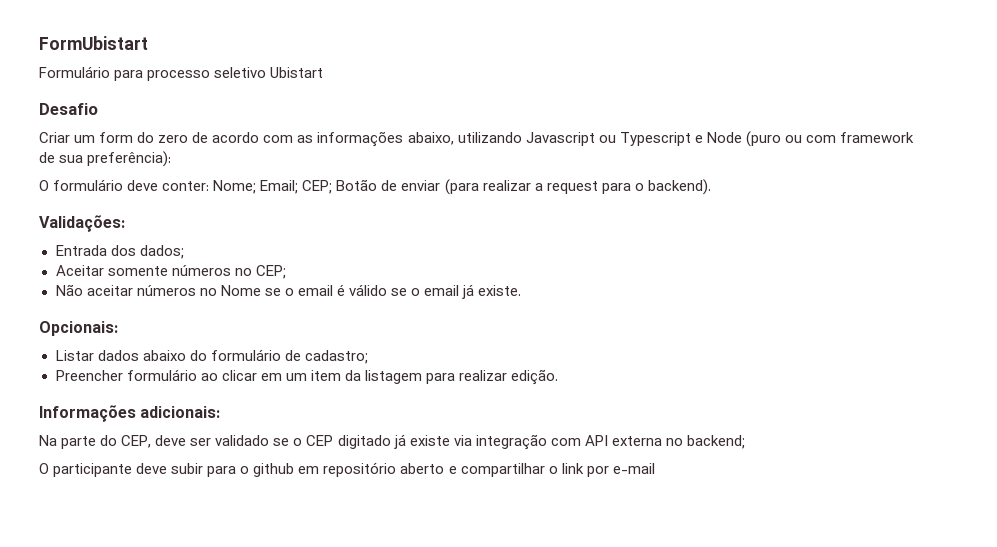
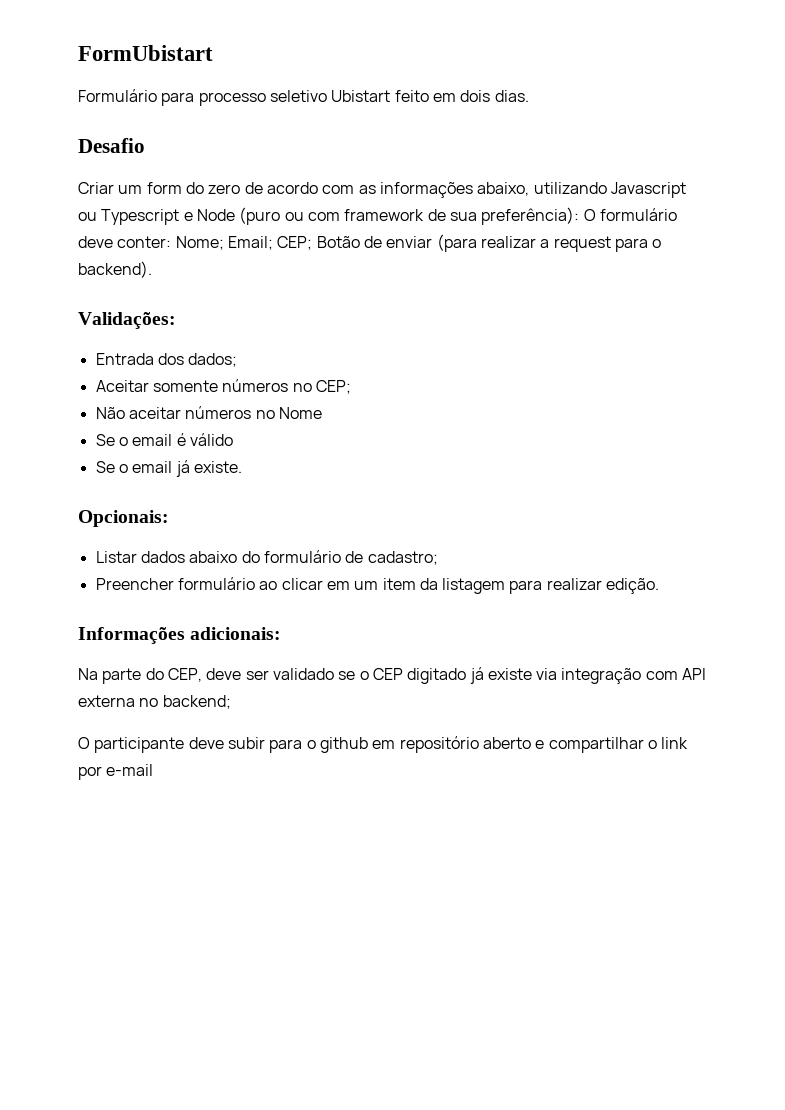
(324, 72) none -> [394,90,529,102] feito em dois dias.
(172, 159) // -> (580, 216) none
[264,288,281,296] se -> [95,434,115,446] // Se
[391,288,408,296] se -> [95,461,115,473] // Se

